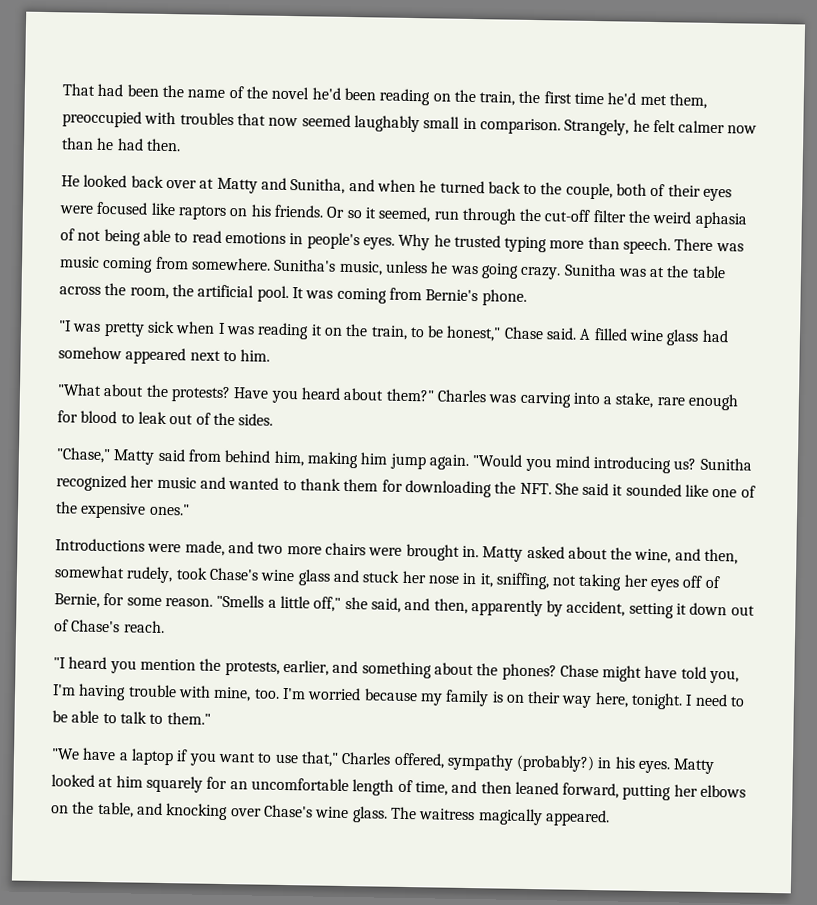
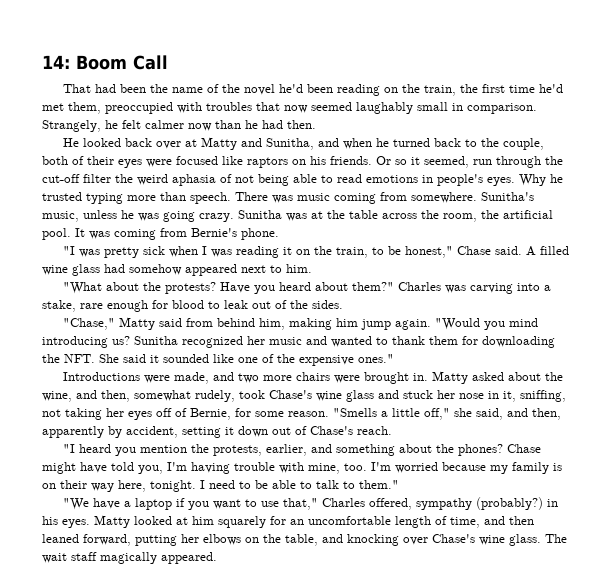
(62, 89) none -> [42,55,168,70] 14: Boom Call //
[418,808,476,821] waitress -> [42,552,97,563] wait staff

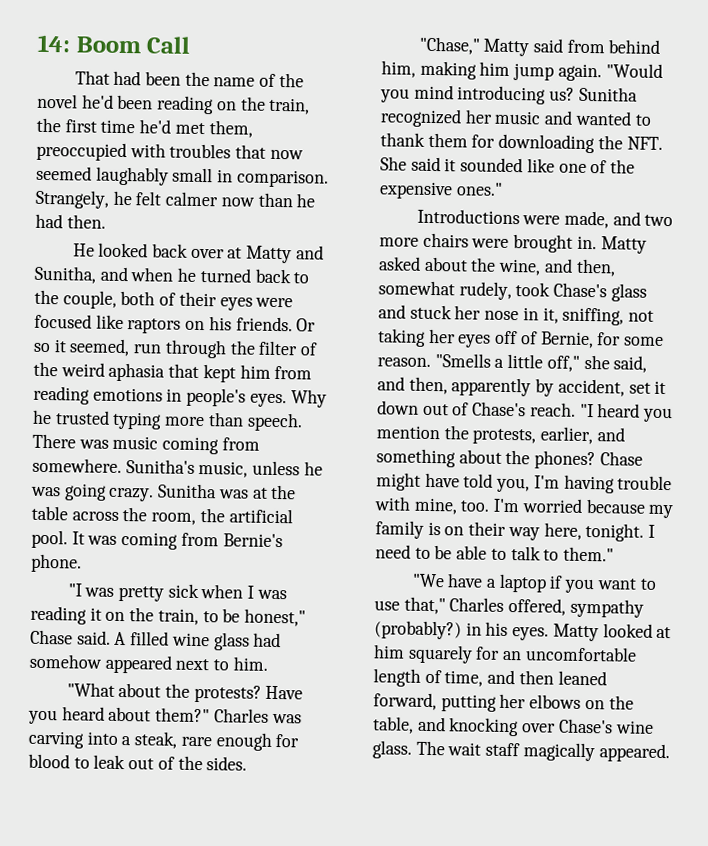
[42,174,111,183] cut-off filter -> [258,340,319,356] filter of
[220,174,362,186] of not being able to read -> [168,363,313,383] [33,385,90,405] that kept him from reading
[42,300,76,312] stake, -> [134,731,178,749] steak,
[316,391,342,401] wine -> (608, 290) none
[182,427,221,438] setting -> [628,382,651,394] set
(392, 430) // -> (576, 409) none

